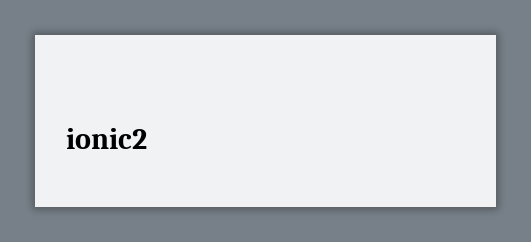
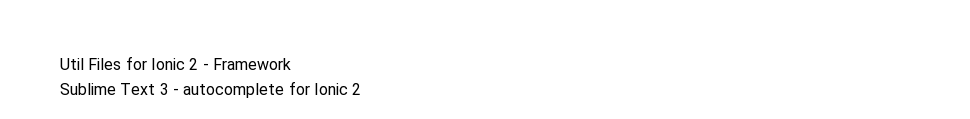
[66,128,147,149] ionic2 -> [60,56,291,70] [60,81,362,98] Util Files for Ionic 2 - Framework // Sublime Text 3 - autocomplete for Ionic 2

